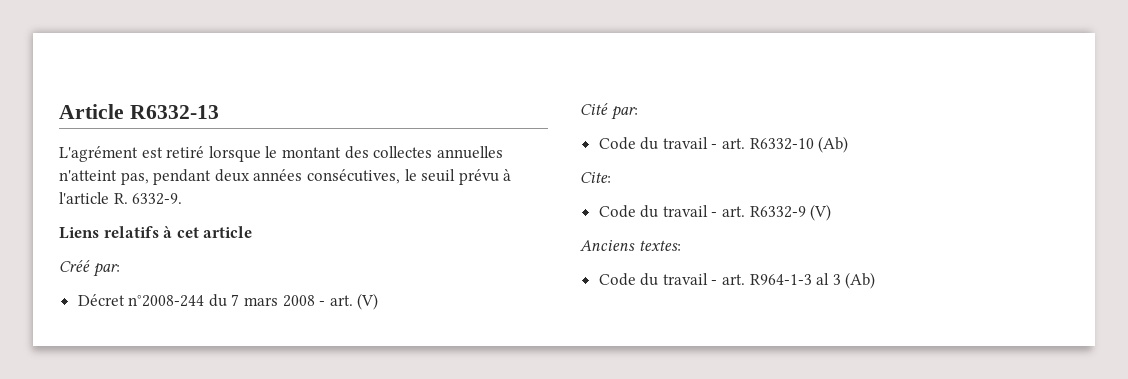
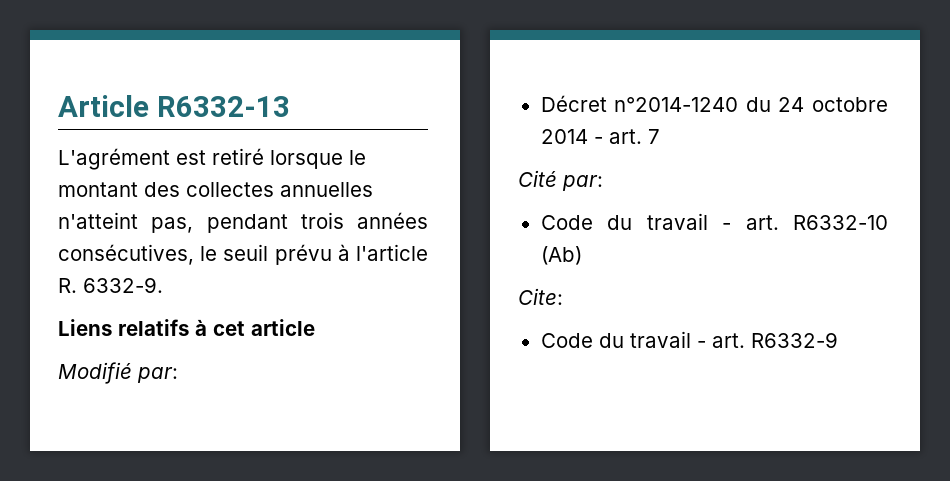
[214,169,250,182] deux -> [300,212,344,229] trois
[59,260,90,272] Créé -> [58,362,132,384] Modifié
[128,293,379,310] n°2008-244 du 7 mars 2008 - art. (V) -> [614,97,888,112] [540,129,660,144] n°2014-1240 du 24 octobre 2014 - art. 7
[810,204,832,221] [580,240,681,251] [598,272,876,289] (V) // Anciens textes: // Code du travail - art. R964-1-3 al 3 (Ab) -> (838, 340) none

